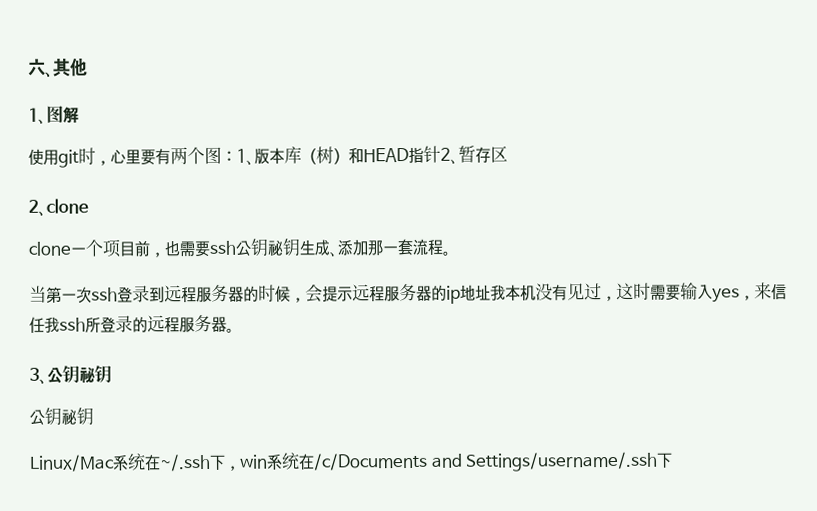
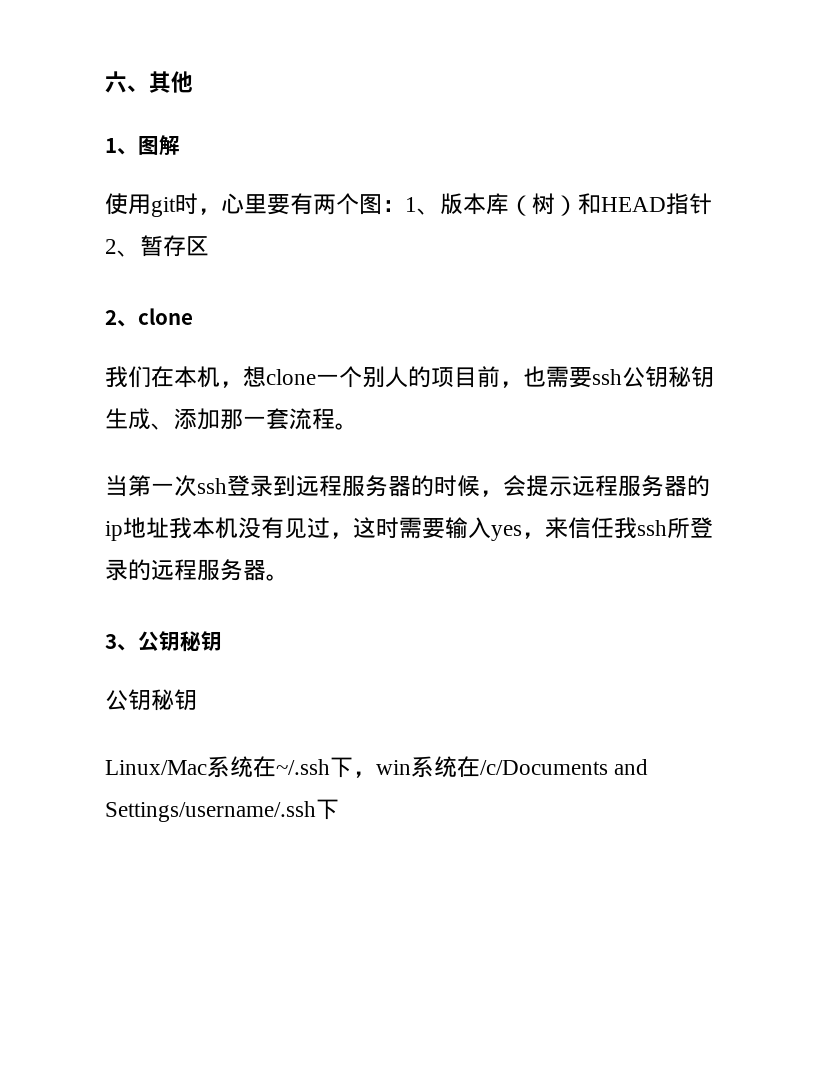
(89, 206) none -> [105,366,266,388] 我们在本机，想
(104, 248) none -> [362,366,431,388] 别人的

